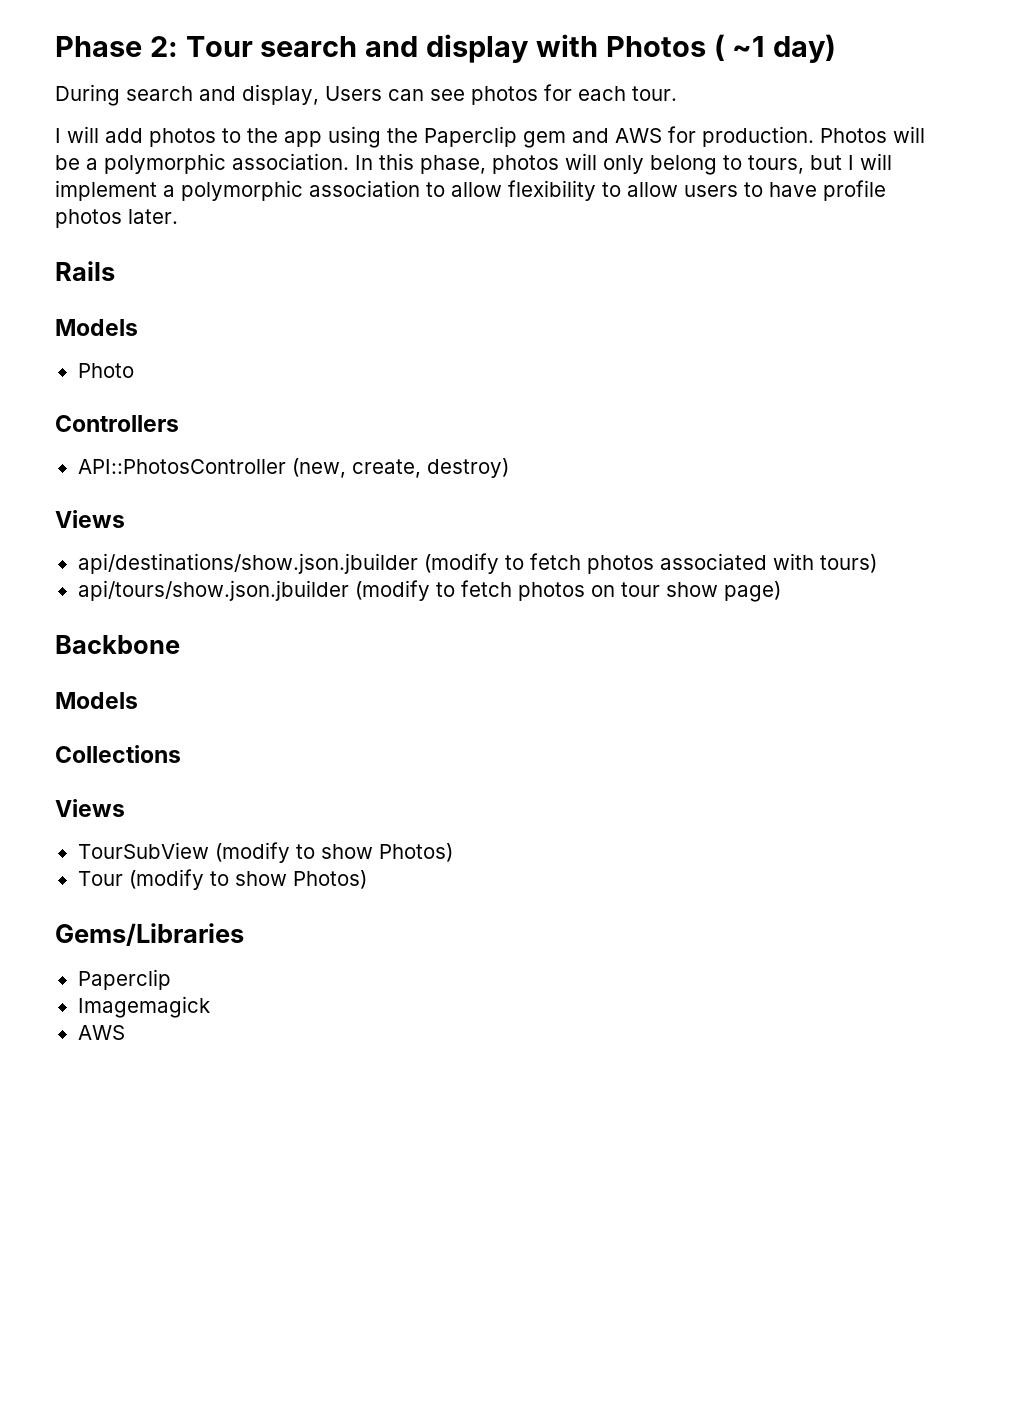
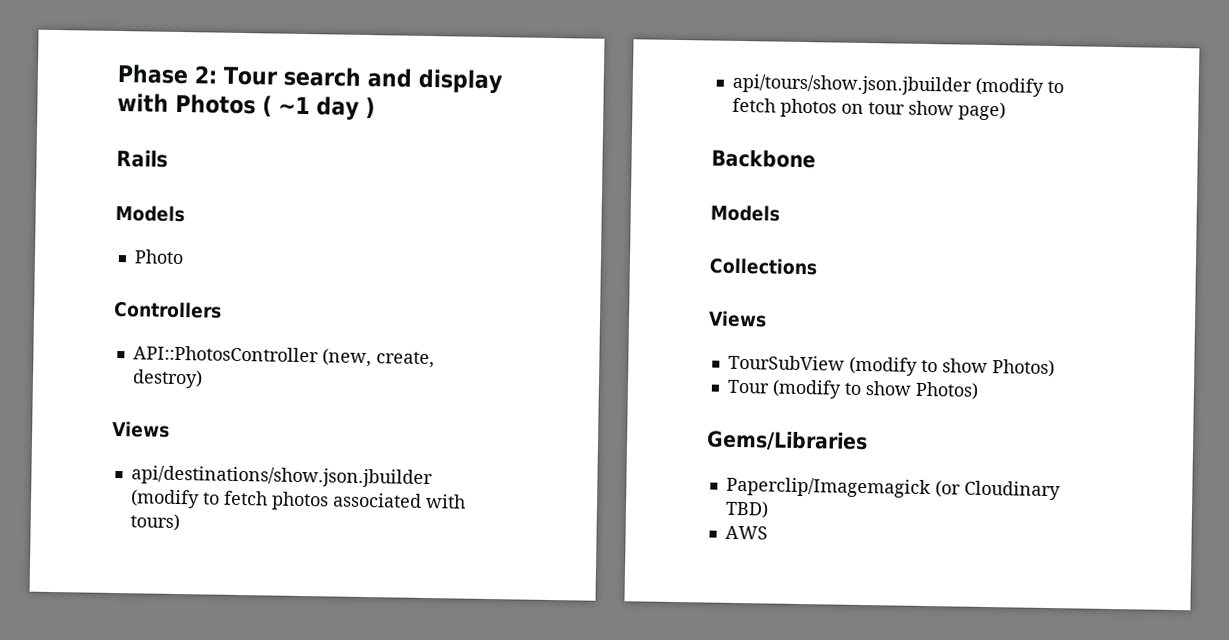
[773,34,837,63] [55,84,677,106] [55,126,925,148] [55,153,892,175] [55,180,886,201] [55,209,178,228] day) // During search and display, Users can see photos for each tour. // I will add photos to the app using the Paperclip gem and AWS for production. Photos will be a polymorphic association. In this phase, photos will only belong to tours, but I will implement a polymorphic association to allow flexibility to allow users to have profile photos later. -> [316,96,375,120] day )
[77,969,171,990] [77,996,210,1018] Paperclip // Imagemagick -> [725,476,1061,501] [724,500,769,519] Paperclip/Imagemagick (or Cloudinary TBD)

